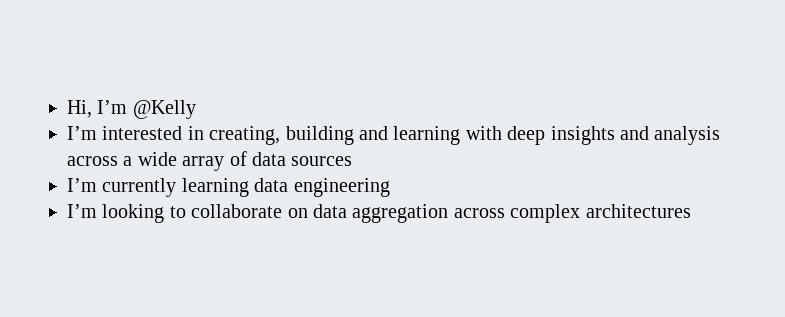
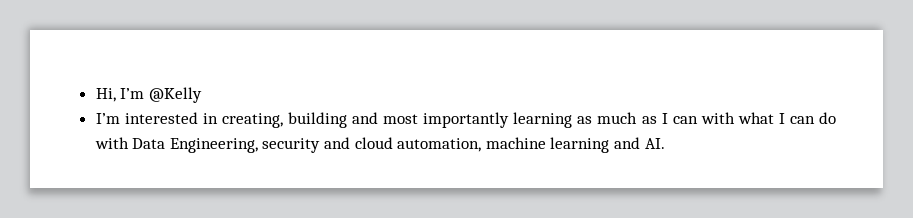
[393,126,721,145] [67,151,353,171] [67,178,390,197] [67,204,691,223] learning with deep insights and analysis across a wide array of data sources // I’m currently learning data engineering // I’m looking to collaborate on data aggregation across complex architectures -> [383,112,836,128] [94,137,665,153] most importantly learning as much as I can with what I can do with Data Engineering, security and cloud automation, machine learning and AI.

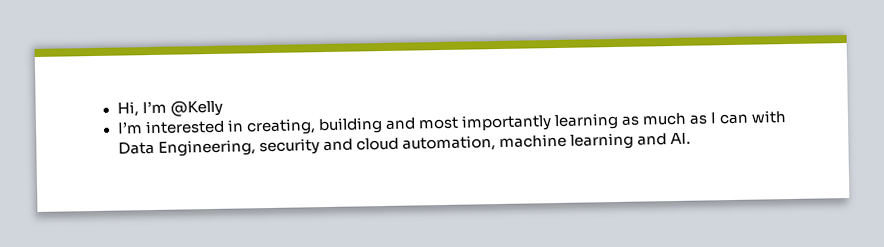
[737,112,836,124] [94,137,129,149] what I can do with -> (788, 117) none

